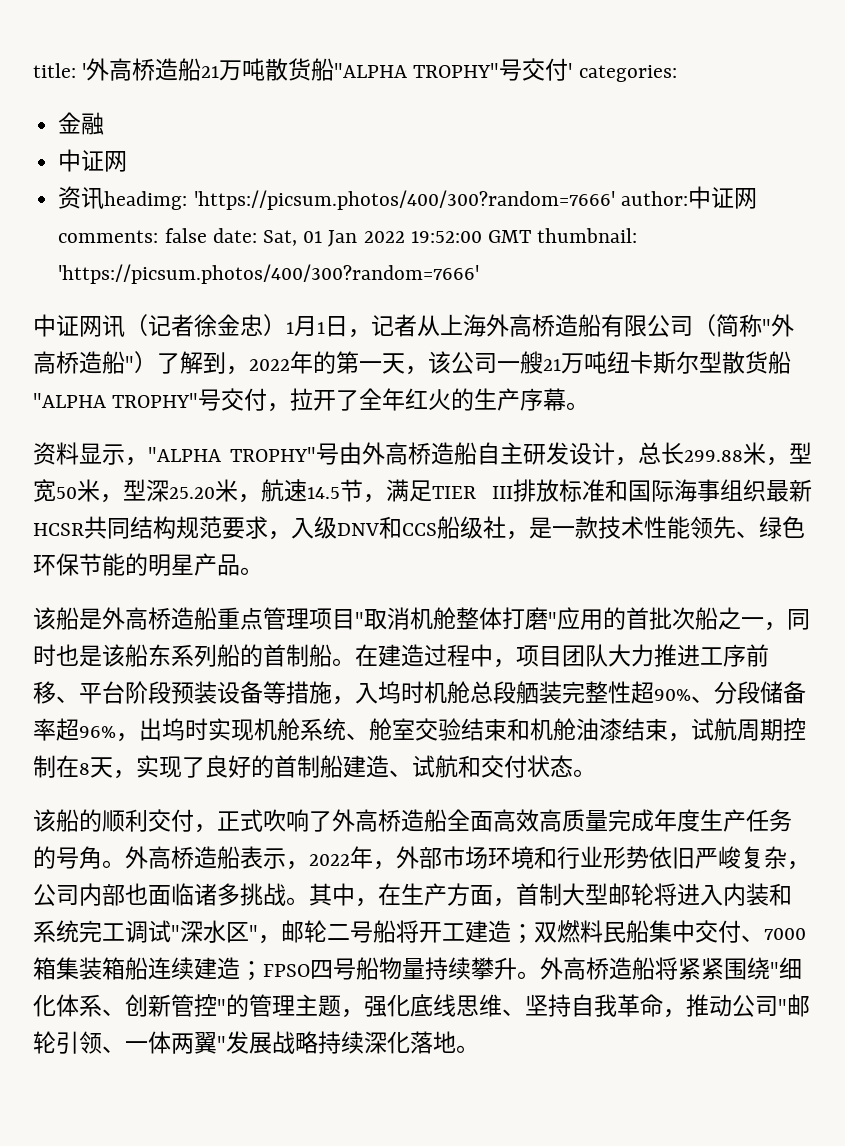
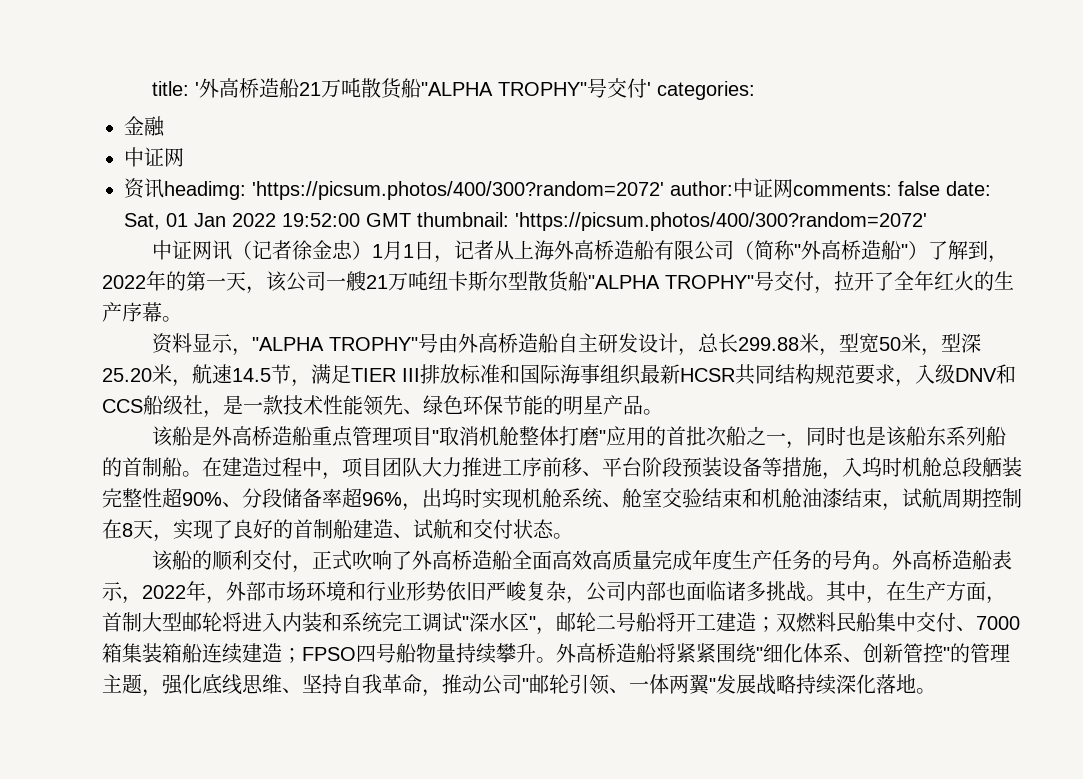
[193,190,615,210] 'https://picsum.photos/400/300?random=7666' -> [252,181,664,200] 'https://picsum.photos/400/300?random=2072'
[58,264,480,284] 'https://picsum.photos/400/300?random=7666' -> [515,212,927,231] 'https://picsum.photos/400/300?random=2072'

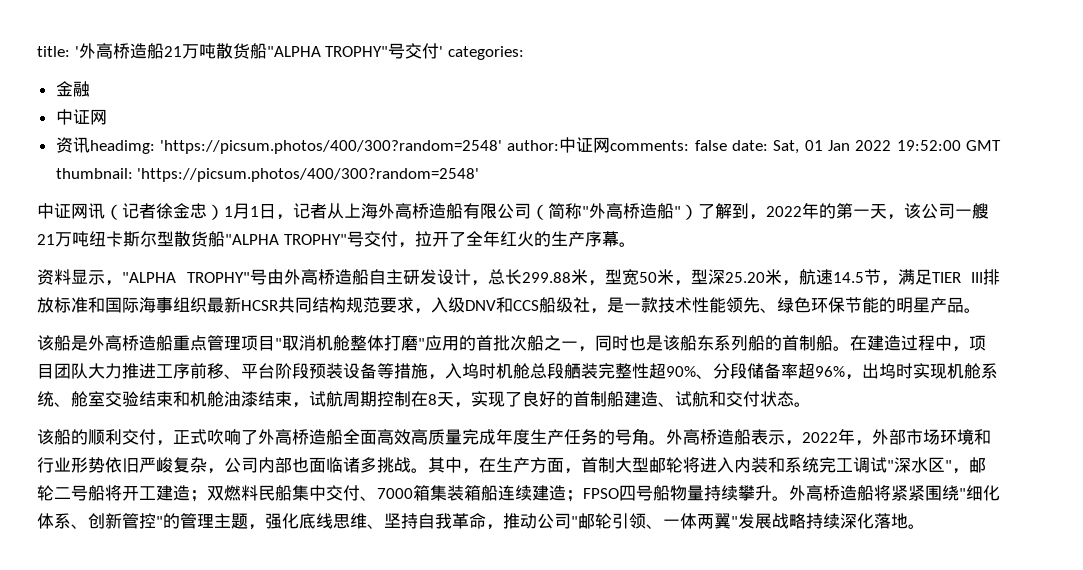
[252,181,664,200] 'https://picsum.photos/400/300?random=2072' -> [160,140,503,154] 'https://picsum.photos/400/300?random=2548'
[515,212,927,231] 'https://picsum.photos/400/300?random=2072' -> [137,168,480,182] 'https://picsum.photos/400/300?random=2548'

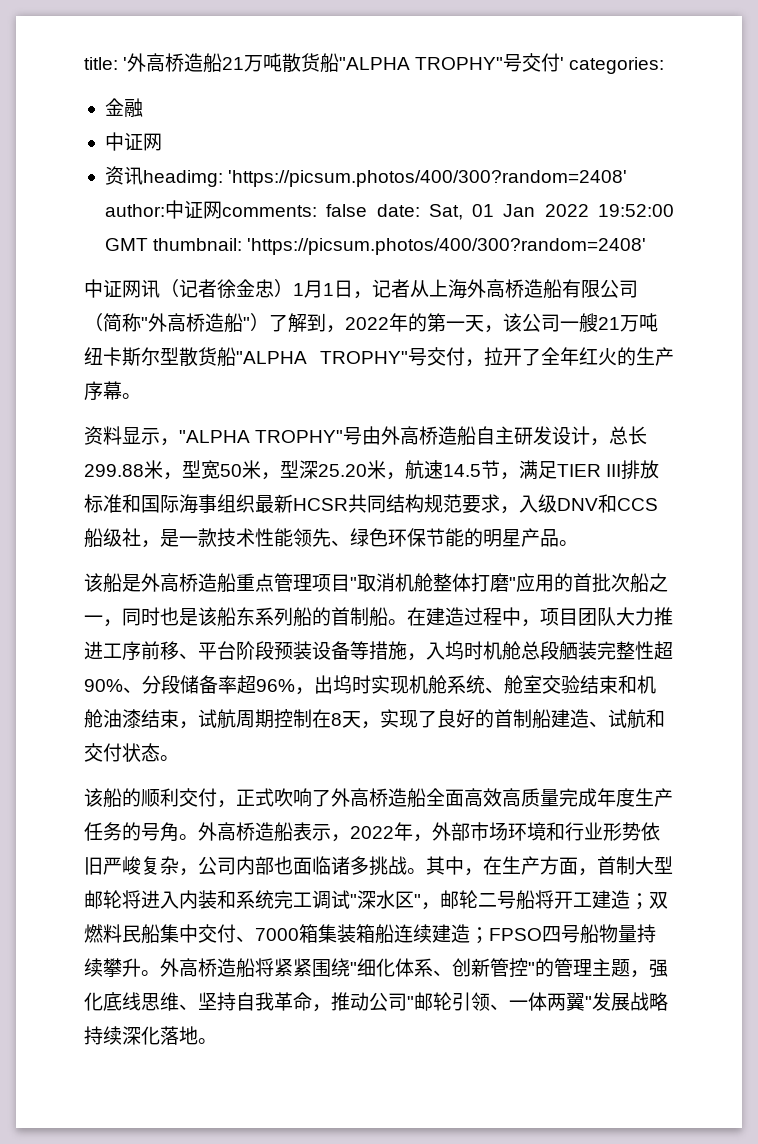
[160,140,503,154] 'https://picsum.photos/400/300?random=2548' -> [228,170,628,187] 'https://picsum.photos/400/300?random=2408'
[137,168,480,182] 'https://picsum.photos/400/300?random=2548' -> [247,238,647,255] 'https://picsum.photos/400/300?random=2408'

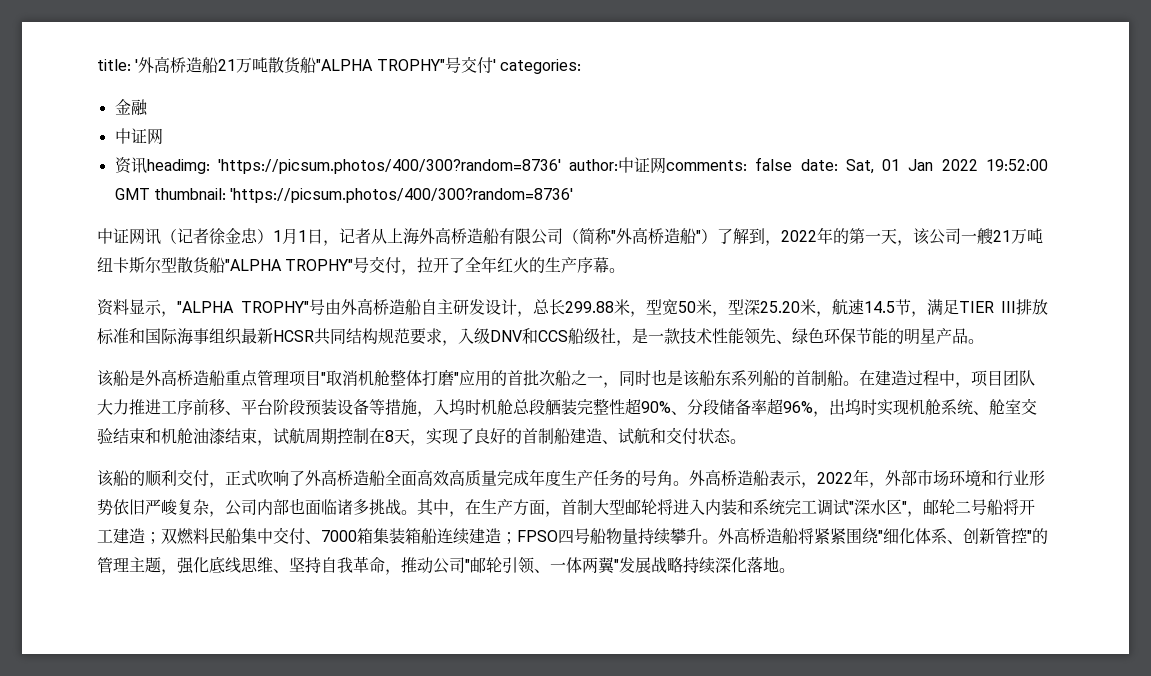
[228,170,628,187] 'https://picsum.photos/400/300?random=2408' -> [217,159,561,174] 'https://picsum.photos/400/300?random=8736'
[247,238,647,255] 'https://picsum.photos/400/300?random=2408' -> [230,188,574,203] 'https://picsum.photos/400/300?random=8736'

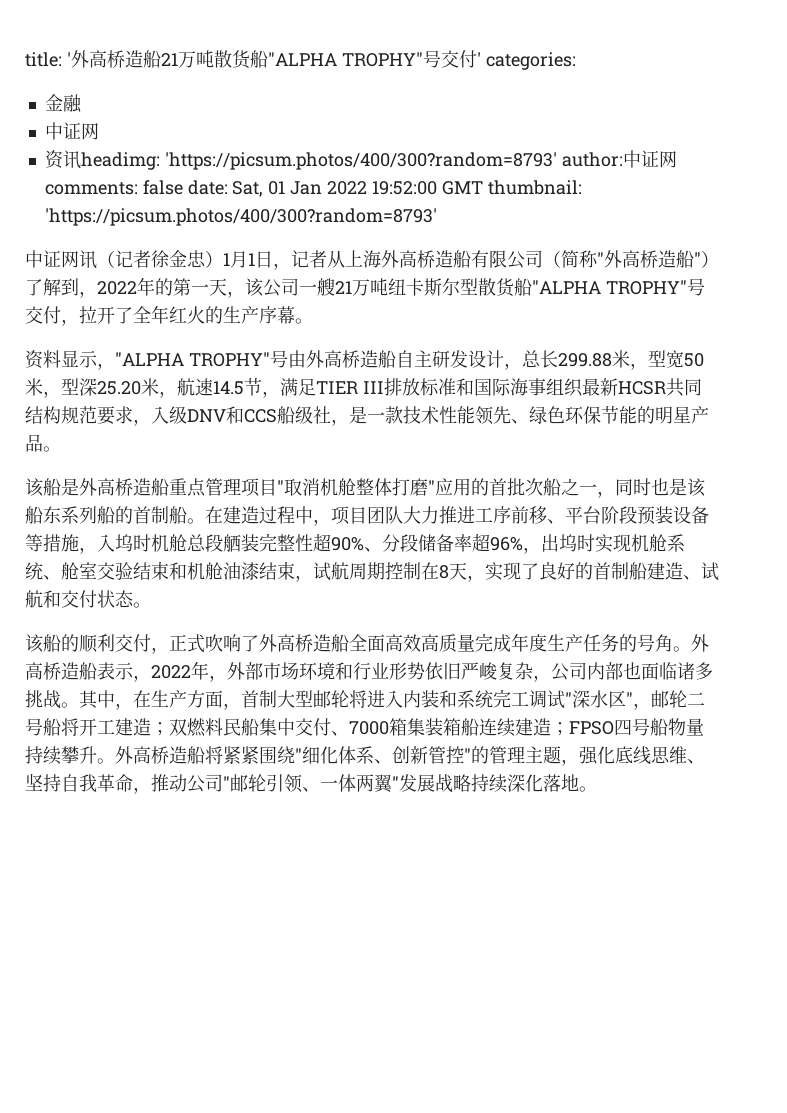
[217,159,561,174] 'https://picsum.photos/400/300?random=8736' -> [164,152,557,170] 'https://picsum.photos/400/300?random=8793'
[230,188,574,203] 'https://picsum.photos/400/300?random=8736' -> [44,208,437,226] 'https://picsum.photos/400/300?random=8793'

